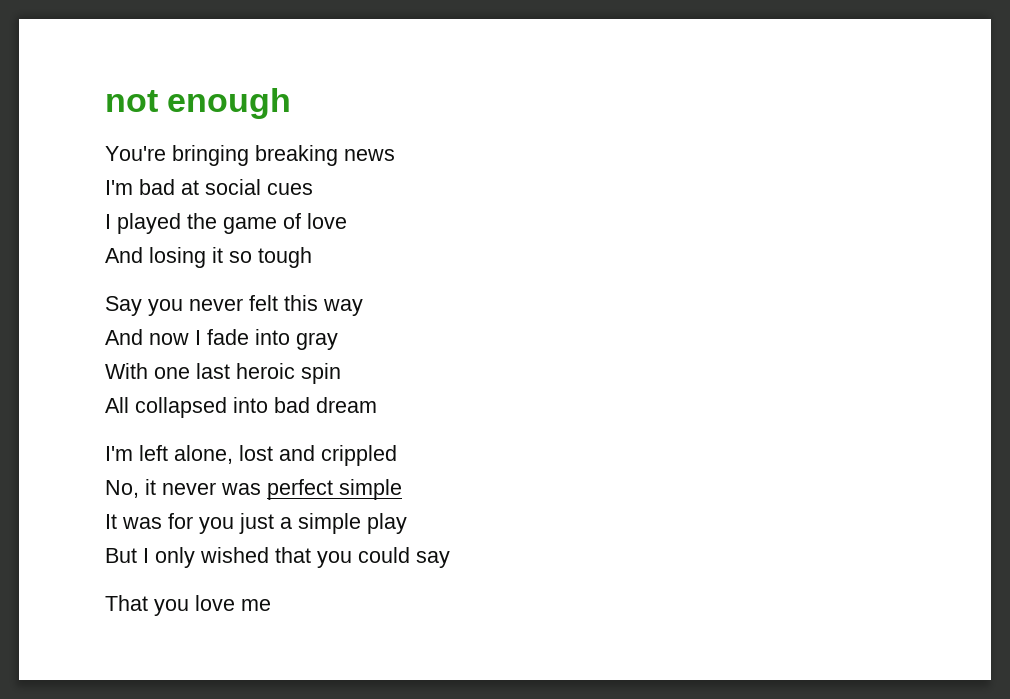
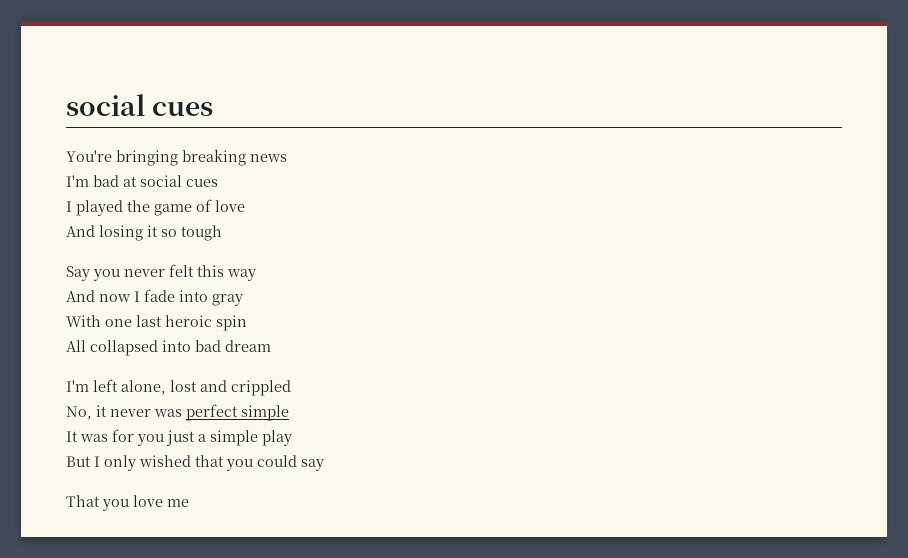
[105,88,292,119] not enough -> [66,94,214,116] social cues

